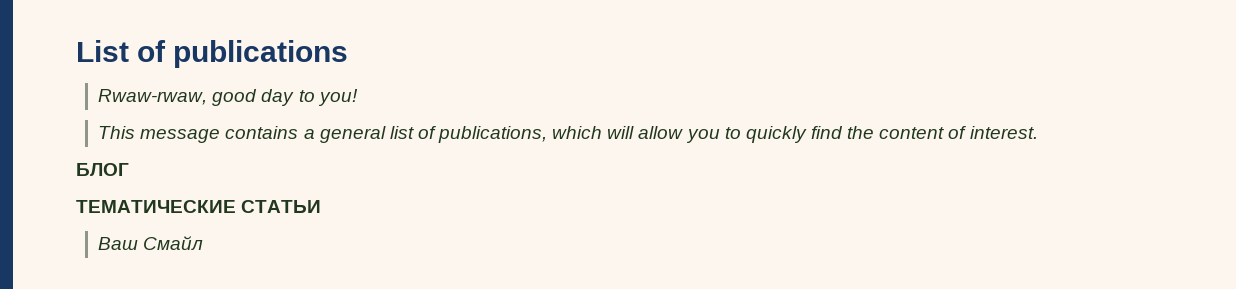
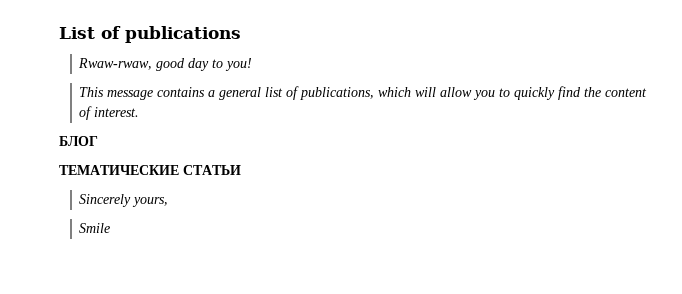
[98,236,204,250] Ваш Смайл -> [79,194,169,207] [79,223,111,233] Sincerely yours, // Smile

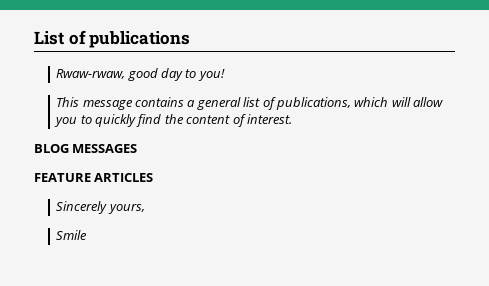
[59,136,98,146] [59,165,241,175] БЛОГ // ТЕМАТИЧЕСКИЕ СТАТЬИ -> [34,144,138,153] [34,173,154,182] BLOG MESSAGES // FEATURE ARTICLES

